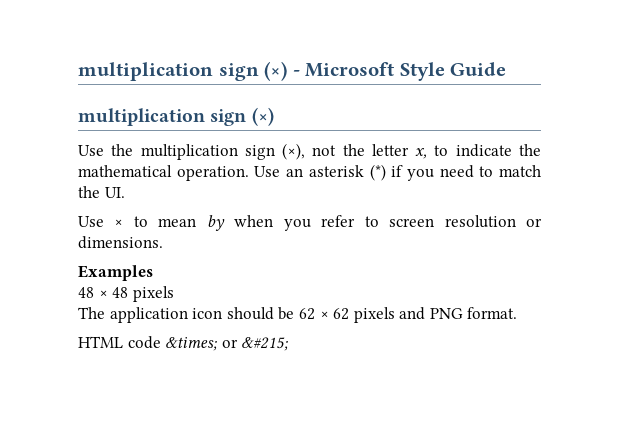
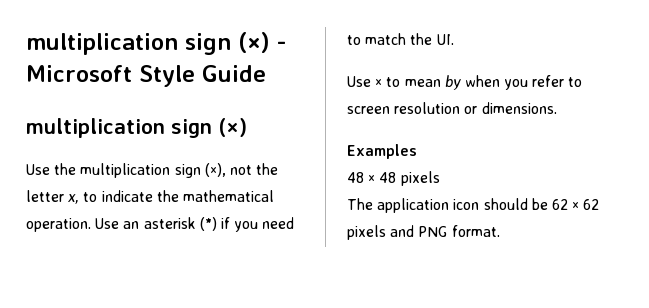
[78,336,289,351] // HTML code &times; or &#215; -> (500, 231) none

